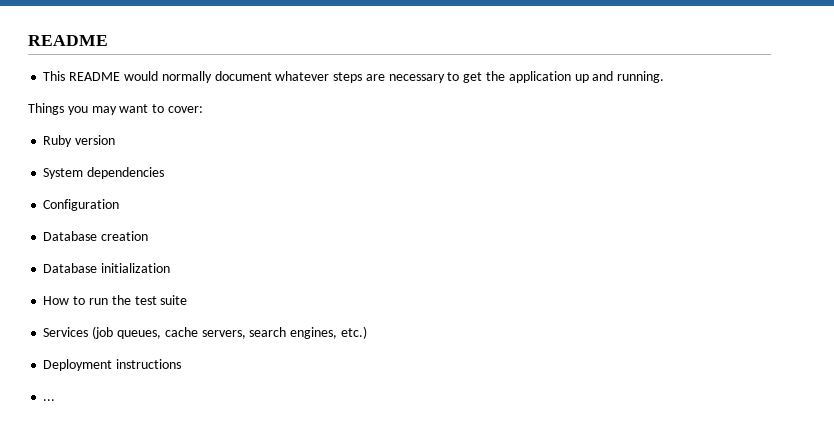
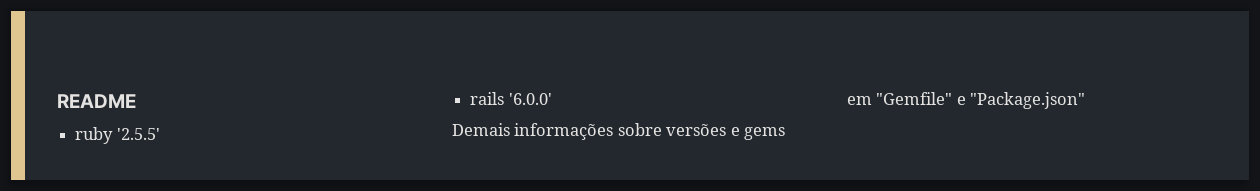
[43,71,665,83] [28,103,203,115] [43,135,116,147] [43,167,165,179] [43,199,120,211] [43,231,149,241] [43,263,171,273] [43,295,188,305] [43,326,367,339] [43,359,182,371] [43,399,56,401] This README would normally document whatever steps are necessary to get the application up and running. // Things you may want to cover: // Ruby version // System dependencies // Configuration // Database creation // Database initialization // How to run the test suite // Services (job queues, cache servers, search engines, etc.) // Deployment instructions // ... -> [75,127,160,144] [470,92,552,105] [452,123,786,140] [847,92,1086,109] ruby '2.5.5' // rails '6.0.0' // Demais informações sobre versões e gems em "Gemfile" e "Package.json"

